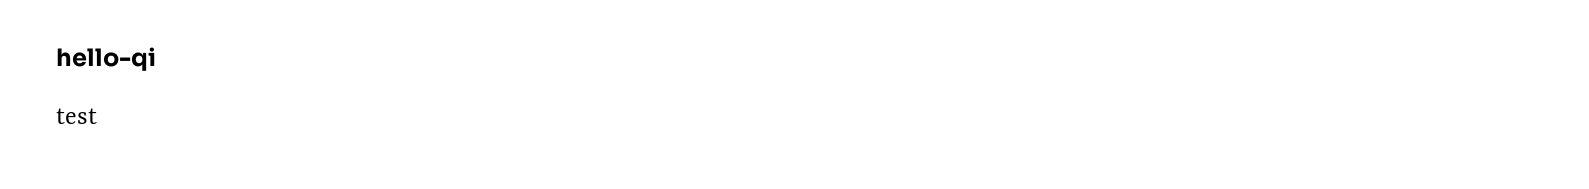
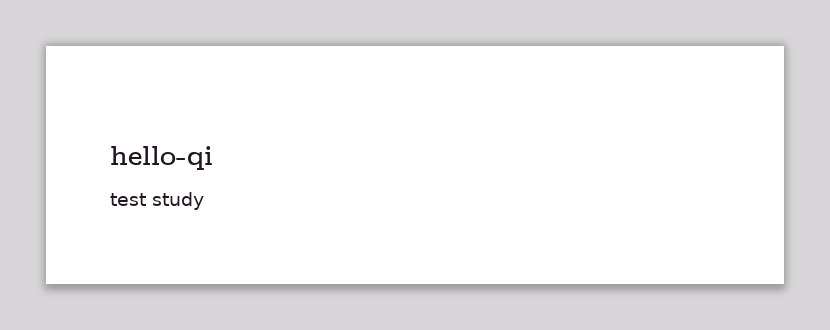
(97, 116) none -> [152,192,204,210] study

